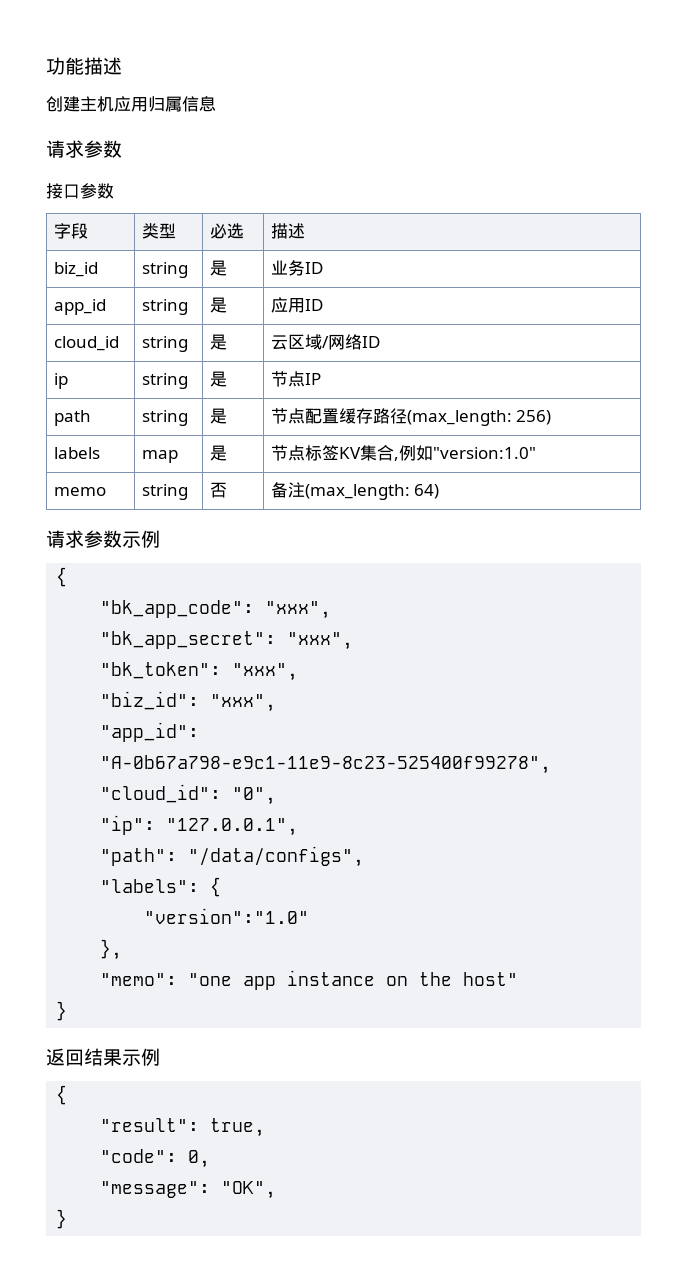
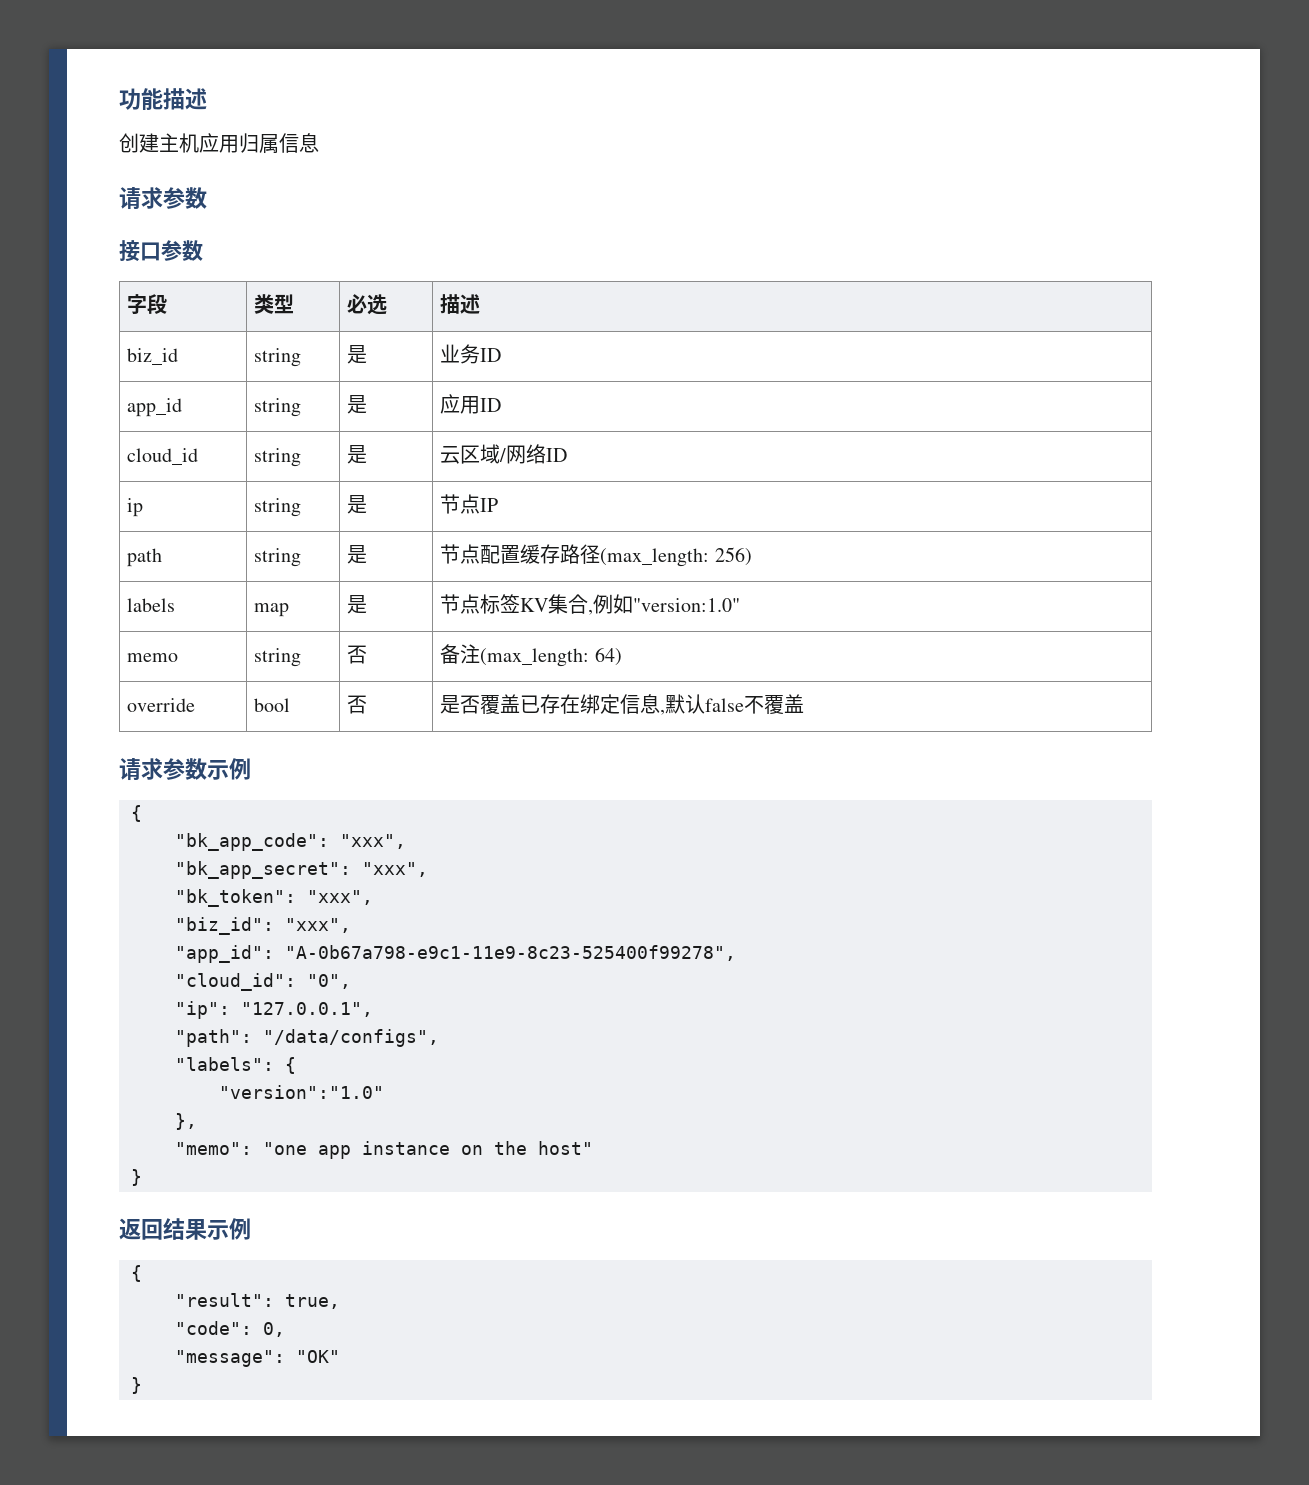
(440, 491) none -> [127,698,196,712] [254,698,291,712] [347,695,368,714] [440,694,805,715] // override | bool | 否 | 是否覆盖已存在绑定信息,默认false不覆盖
[221,1181,277,1199] "OK", -> [296,1350,340,1363] "OK"

